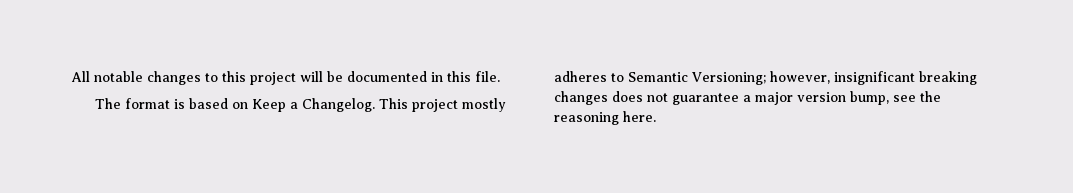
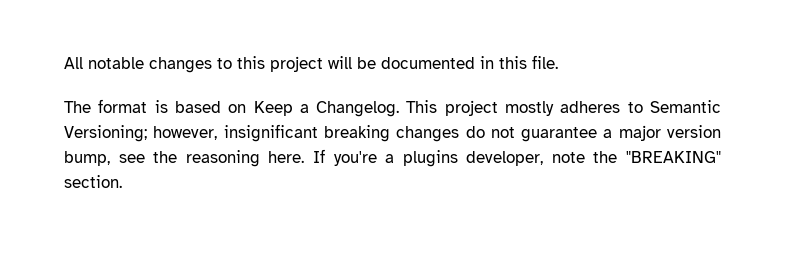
[612,91,643,102] does -> [465,126,485,138] do
(656, 116) none -> [312,149,721,167] [64,175,122,188] If you're a plugins developer, note the "BREAKING" section.

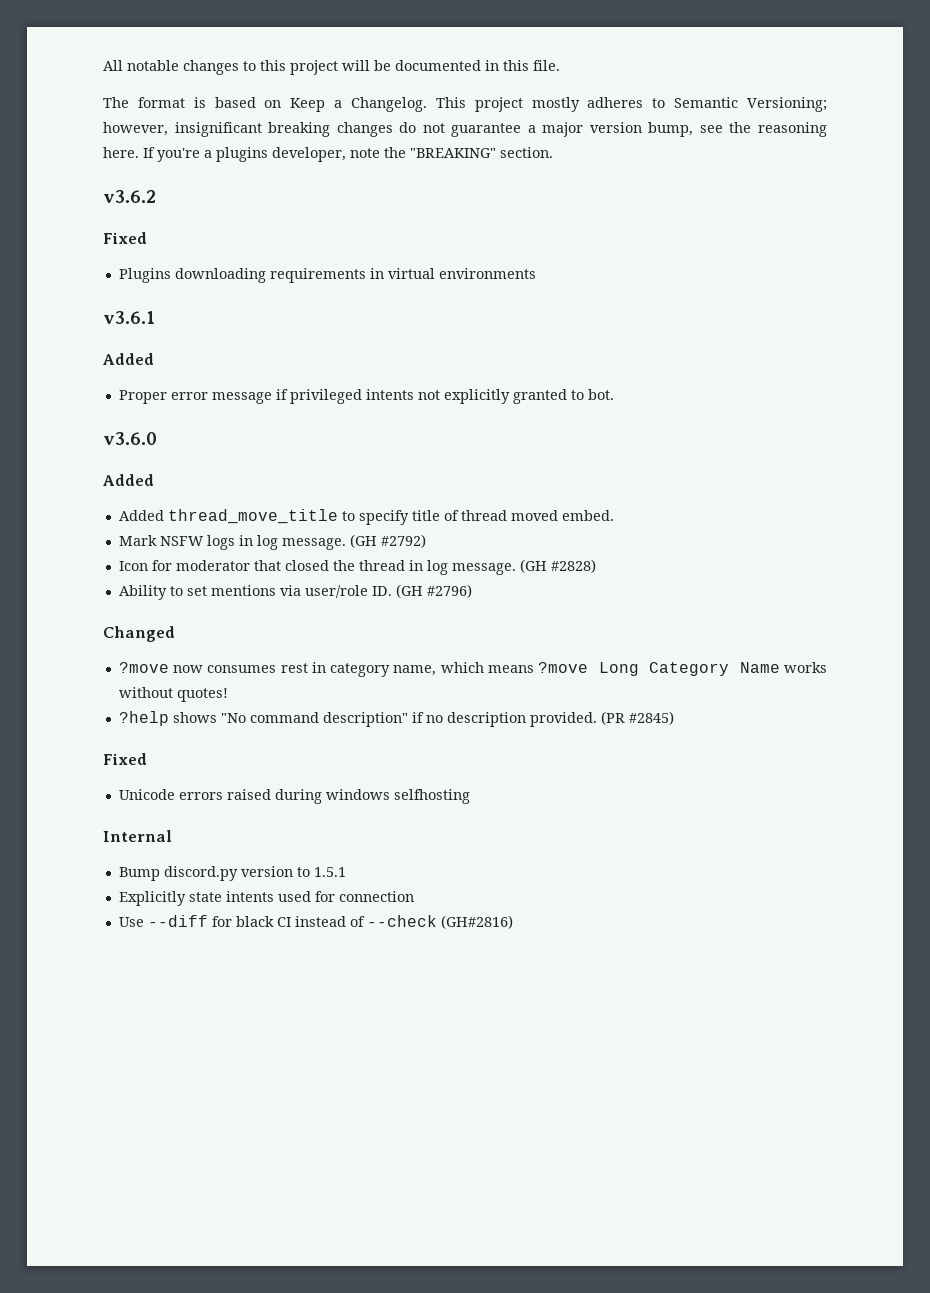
(122, 181) none -> [103,190,156,203] [103,232,147,244] [118,268,536,283] [103,311,155,324] [103,353,154,365] [118,389,614,404] [103,432,157,445] [103,474,154,486] [118,509,614,525] [118,534,426,550] [118,559,596,575] [118,584,472,600] [103,626,175,642] [118,662,827,677] [118,687,228,702] [118,711,674,727] [103,753,147,765] [118,789,470,804] [103,830,172,842] [118,866,346,881] [118,891,414,906] [118,915,513,929] // v3.6.2 // Fixed // Plugins downloading requirements in virtual environments // v3.6.1 // Added // Proper error message if privileged intents not explicitly granted to bot. // v3.6.0 // Added // Added thread_move_title to specify title of thread moved embed. // Mark NSFW logs in log message. (GH #2792) // Icon for moderator that closed the thread in log message. (GH #2828) // Ability to set mentions via user/role ID. (GH #2796) // Changed // ?move now consumes rest in category name, which means ?move Long Category Name works without quotes! // ?help shows "No command description" if no description provided. (PR #2845) // Fixed // Unicode errors raised during windows selfhosting // Internal // Bump discord.py version to 1.5.1 // Explicitly state intents used for connection // Use --diff for black CI instead of --check (GH#2816)

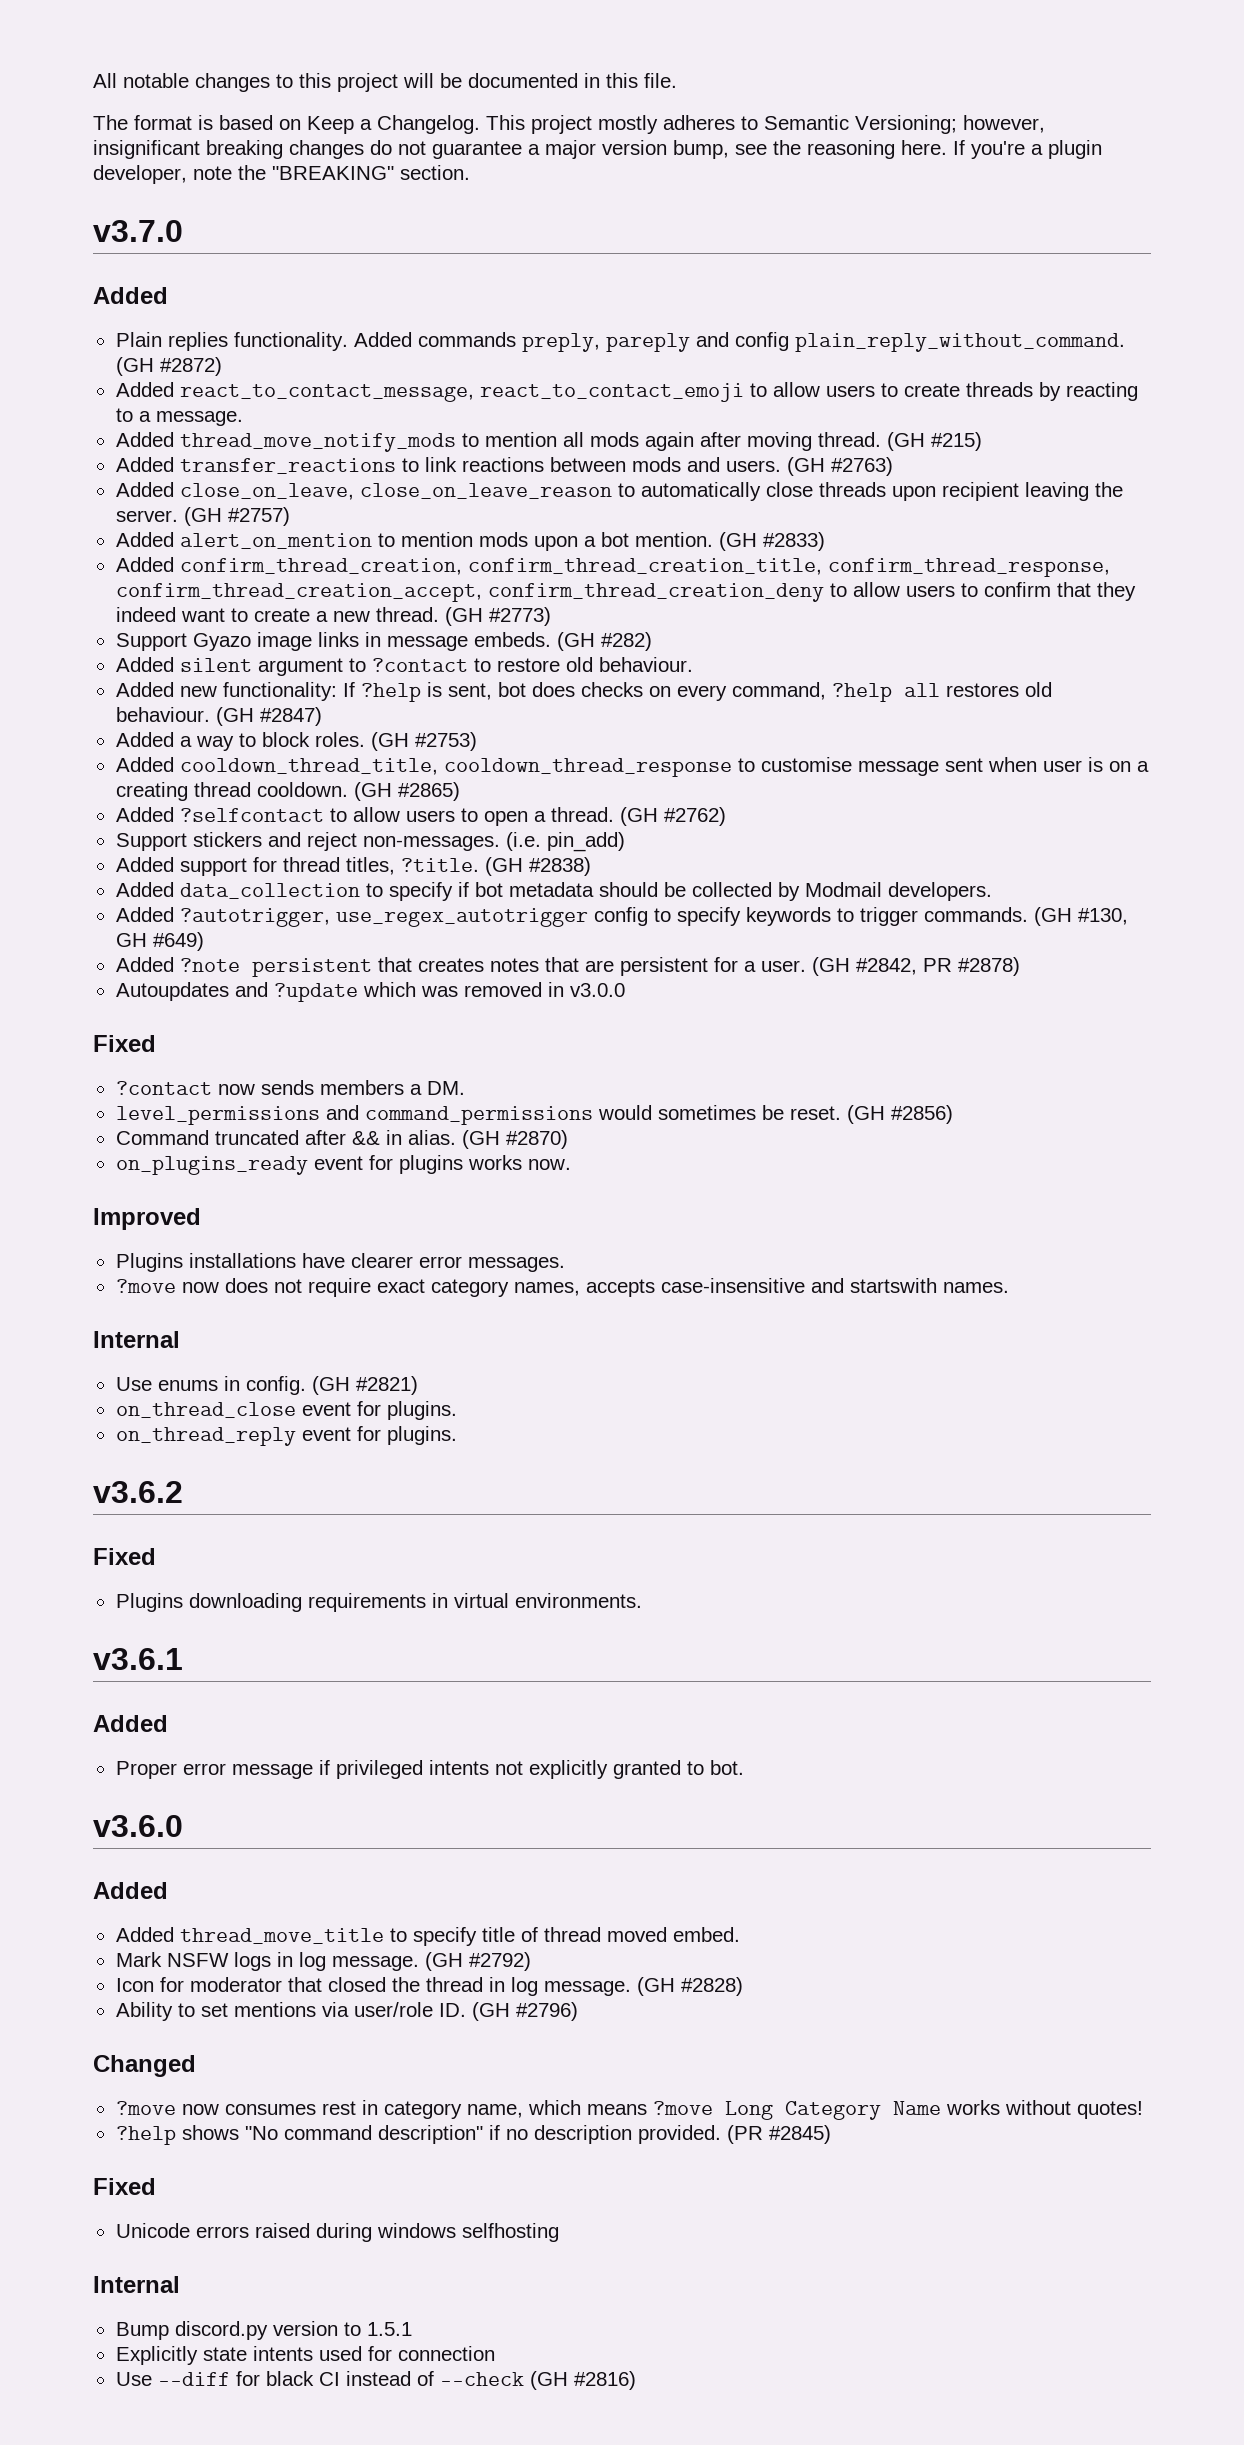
[216,147,268,162] plugins -> [1048,140,1102,159] plugin
(553, 152) none -> [93,220,183,242] [93,287,168,304] [115,332,1125,352] [115,357,222,376] [115,382,1138,402] [115,408,243,426] [115,432,982,452] [115,457,893,476] [115,482,1123,501] [115,507,290,526] [115,532,825,551] [115,557,1110,577] [115,582,1136,602] [115,607,551,626] [115,632,652,651] [115,657,693,676] [115,682,1052,702] [115,707,322,726] [115,732,477,751] [115,757,1149,777] [115,782,460,801] [115,807,726,826] [115,832,625,852] [115,857,591,876] [115,882,992,901] [115,907,1128,927] [115,932,204,951] [115,957,1020,977] [115,982,625,1002] [93,1035,156,1052] [115,1080,465,1095] [115,1105,953,1125] [115,1130,568,1149] [115,1155,571,1175] [93,1208,201,1230] [115,1253,565,1272] [115,1278,1009,1297] [93,1331,180,1348] [115,1376,418,1395] [115,1401,457,1420] [115,1426,457,1446] // v3.7.0 // Added // Plain replies functionality. Added commands preply, pareply and config plain_reply_without_command. (GH #2872) // Added react_to_contact_message, react_to_contact_emoji to allow users to create threads by reacting to a message. // Added thread_move_notify_mods to mention all mods again after moving thread. (GH #215) // Added transfer_reactions to link reactions between mods and users. (GH #2763) // Added close_on_leave, close_on_leave_reason to automatically close threads upon recipient leaving the server. (GH #2757) // Added alert_on_mention to mention mods upon a bot mention. (GH #2833) // Added confirm_thread_creation, confirm_thread_creation_title, confirm_thread_response, confirm_thread_creation_accept, confirm_thread_creation_deny to allow users to confirm that they indeed want to create a new thread. (GH #2773) // Support Gyazo image links in message embeds. (GH #282) // Added silent argument to ?contact to restore old behaviour. // Added new functionality: If ?help is sent, bot does checks on every command, ?help all restores old behaviour. (GH #2847) // Added a way to block roles. (GH #2753) // Added cooldown_thread_title, cooldown_thread_response to customise message sent when user is on a creating thread cooldown. (GH #2865) // Added ?selfcontact to allow users to open a thread. (GH #2762) // Support stickers and reject non-messages. (i.e. pin_add) // Added support for thread titles, ?title. (GH #2838) // Added data_collection to specify if bot metadata should be collected by Modmail developers. // Added ?autotrigger, use_regex_autotrigger config to specify keywords to trigger commands. (GH #130, GH #649) // Added ?note persistent that creates notes that are persistent for a user. (GH #2842, PR #2878) // Autoupdates and ?update which was removed in v3.0.0 // Fixed // ?contact now sends members a DM. // level_permissions and command_permissions would sometimes be reset. (GH #2856) // Command truncated after && in alias. (GH #2870) // on_plugins_ready event for plugins works now. // Improved // Plugins installations have clearer error messages. // ?move now does not require exact category names, accepts case-insensitive and startswith names. // Internal // Use enums in config. (GH #2821) // on_thread_close event for plugins. // on_thread_reply event for plugins.
[438,268,536,279] environments -> [514,1593,642,1608] environments.
[440,915,513,929] (GH#2816) -> [529,2371,636,2390] (GH #2816)

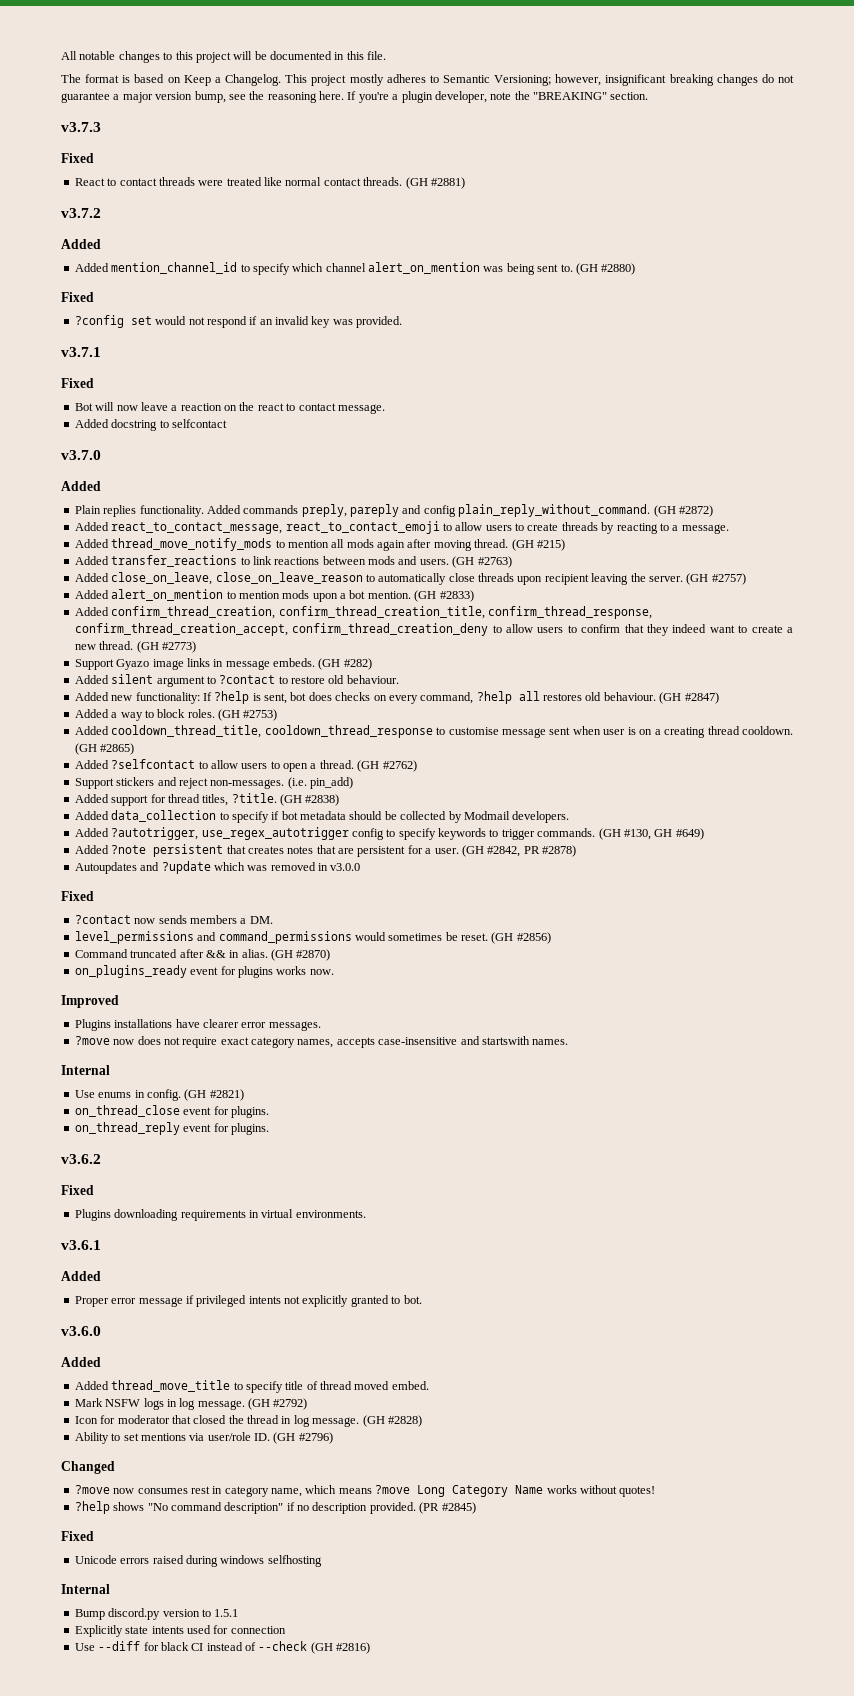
(470, 172) none -> [61,122,101,132] [61,153,94,163] [74,177,465,189] [61,208,101,218] [61,239,101,249] [74,262,636,275] [61,292,94,302] [74,315,403,328] [61,347,101,357] [61,378,94,388] [74,402,385,414] [74,419,227,431] // v3.7.3 // Fixed // React to contact threads were treated like normal contact threads. (GH #2881) // v3.7.2 // Added // Added mention_channel_id to specify which channel alert_on_mention was being sent to. (GH #2880) // Fixed // ?config set would not respond if an invalid key was provided. // v3.7.1 // Fixed // Bot will now leave a reaction on the react to contact message. // Added docstring to selfcontact

